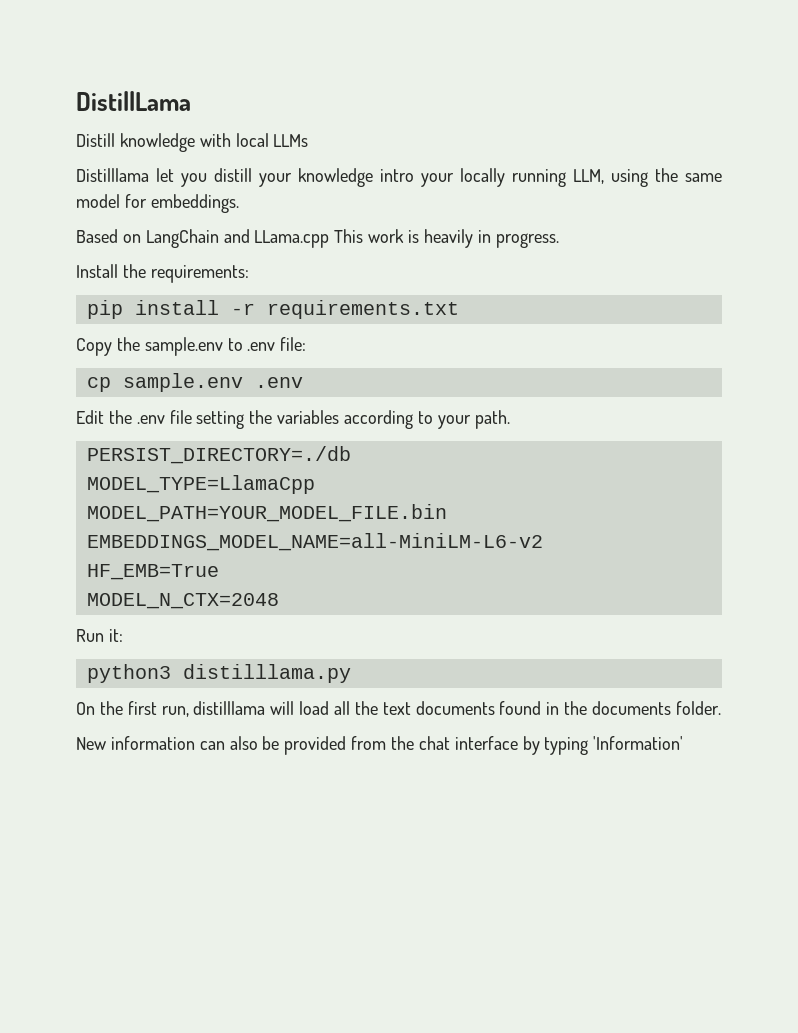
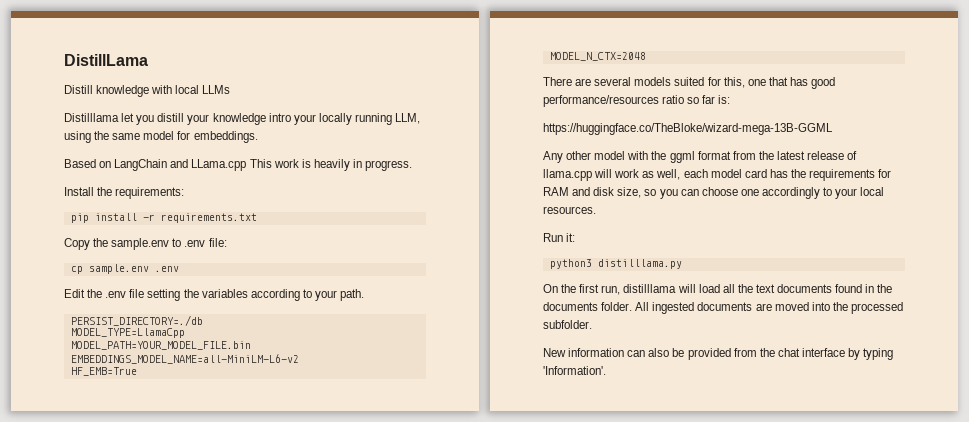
(279, 601) none -> [543,77,836,89] [543,95,731,107] [543,123,833,135] [543,151,858,163] [543,169,892,181] [543,187,885,199] [543,206,596,214] // There are several models suited for this, one that has good performance/resources ratio so far is: // https://huggingface.co/TheBloke/wizard-mega-13B-GGML // Any other model with the ggml format from the latest release of llama.cpp will work as well, each model card has the requirements for RAM and disk size, so you can choose one accordingly to your local resources.
(721, 708) none -> [635,302,903,314] [543,320,592,329] All ingested documents are moved into the processed subfolder.
[593,736,684,750] 'Information' -> [543,366,606,375] 'Information'.

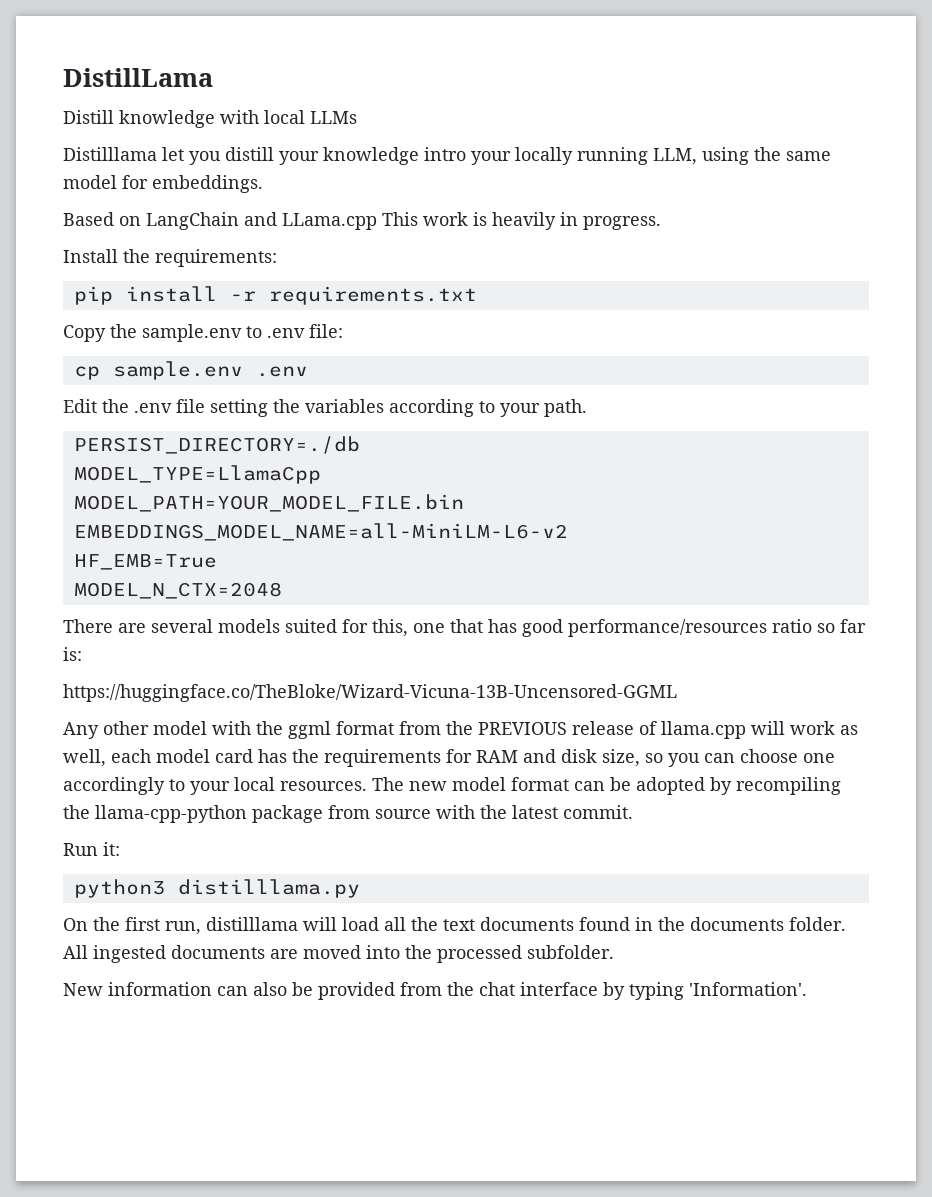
[543,123,833,135] https://huggingface.co/TheBloke/wizard-mega-13B-GGML -> [63,684,677,702] https://huggingface.co/TheBloke/Wizard-Vicuna-13B-Uncensored-GGML
[776,151,805,160] latest -> [478,722,567,735] PREVIOUS
(596, 210) none -> [372,777,841,795] [63,805,633,823] The new model format can be adopted by recompiling the llama-cpp-python package from source with the latest commit.

